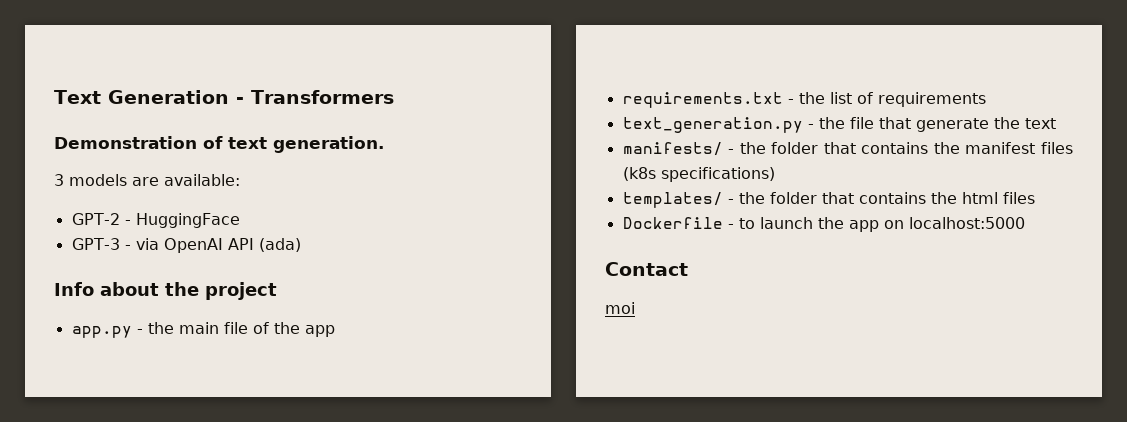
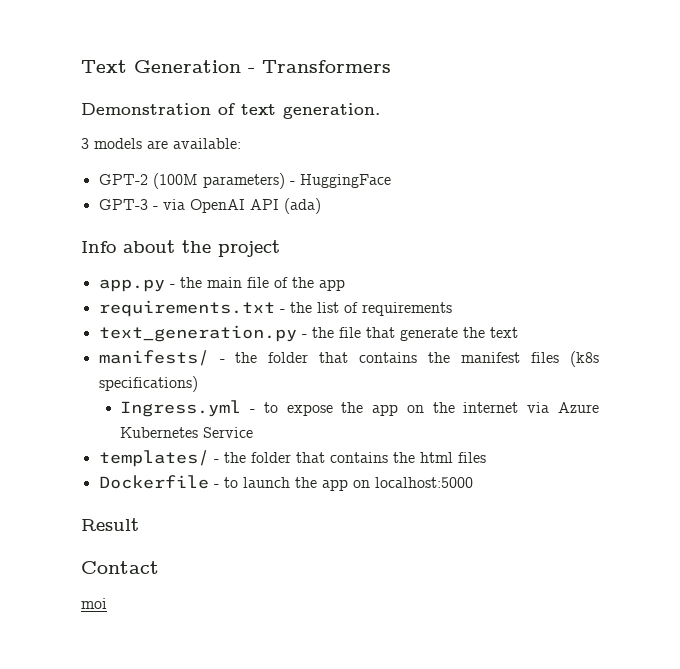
(120, 219) none -> [152,173,285,189] (100M parameters)
(775, 174) none -> [120,400,600,417] [120,427,254,438] // Ingress.yml - to expose the app on the internet via Azure Kubernetes Service
(1025, 223) none -> [81,518,139,531] // Result

